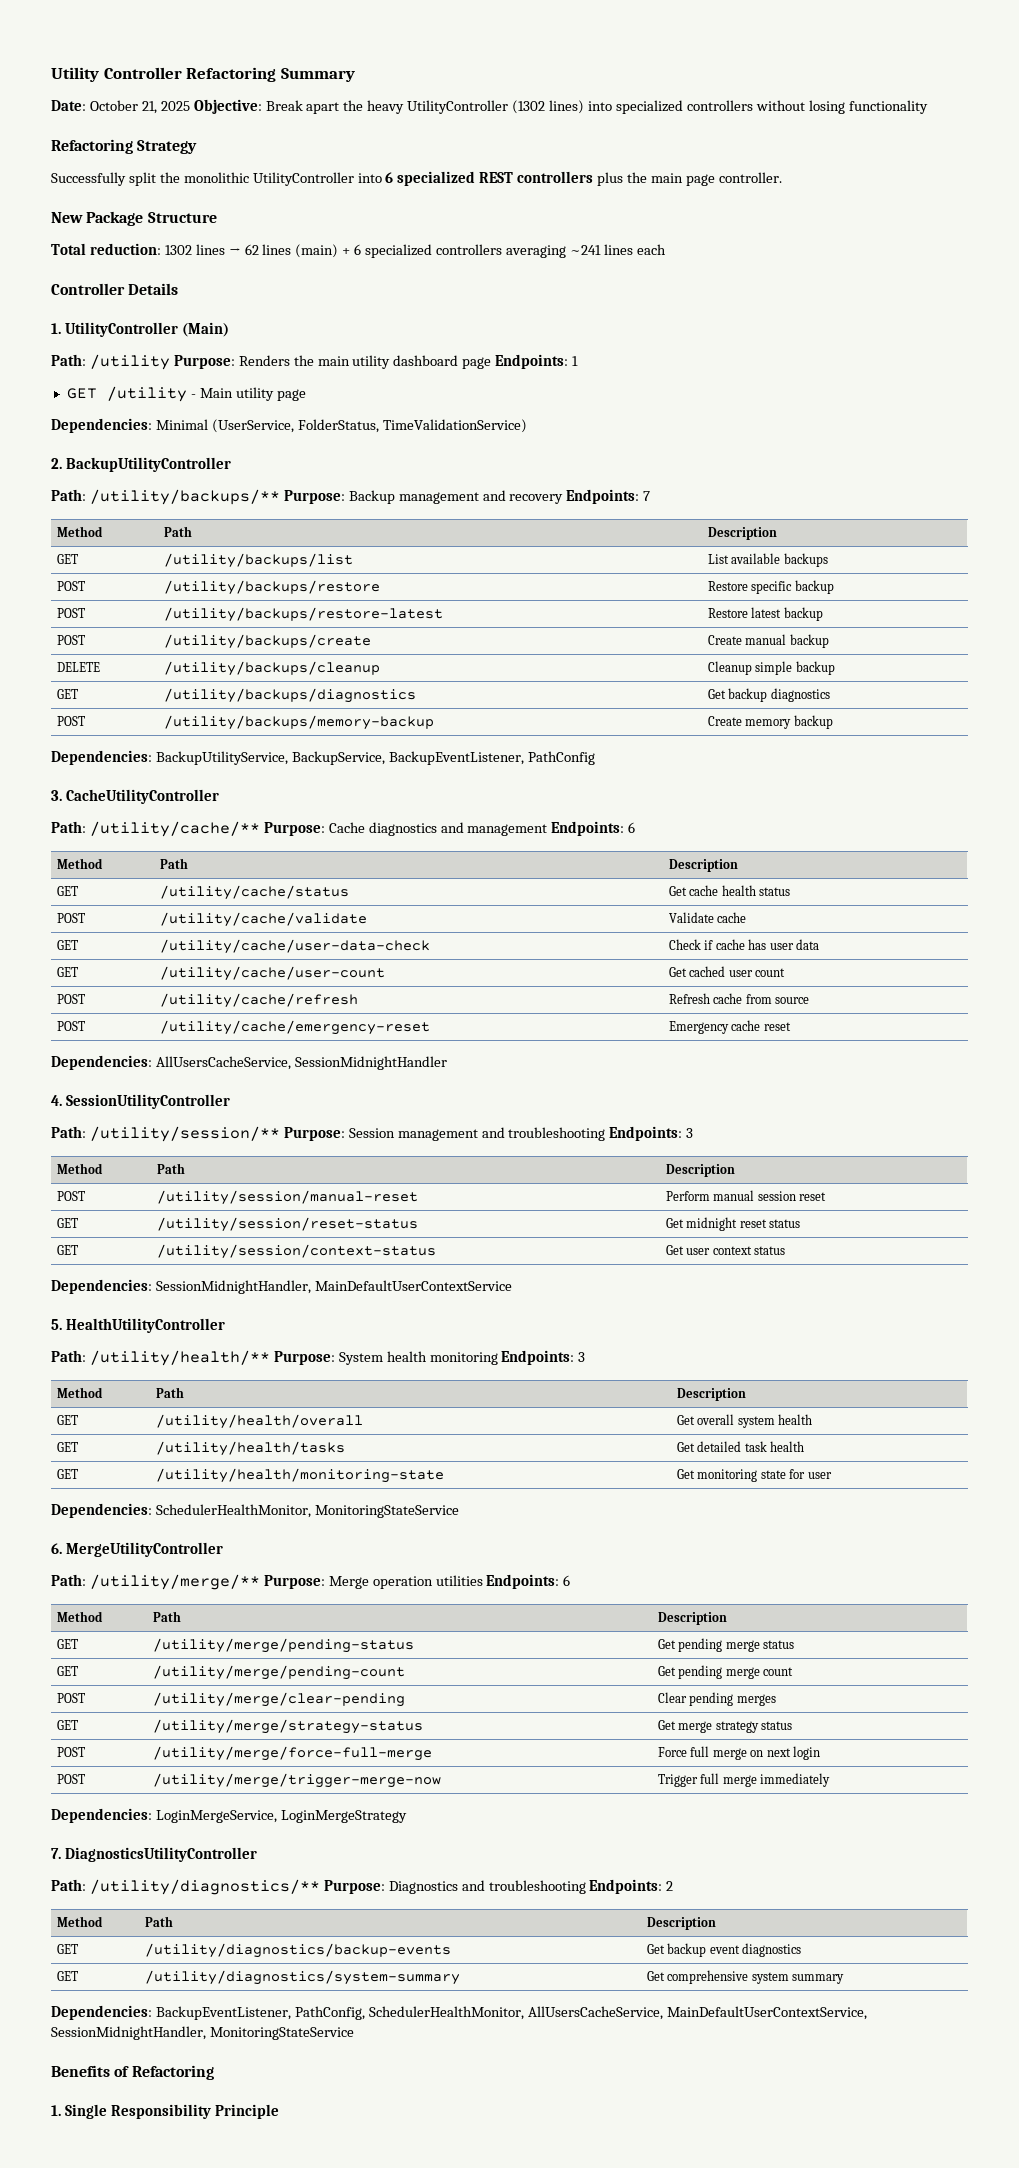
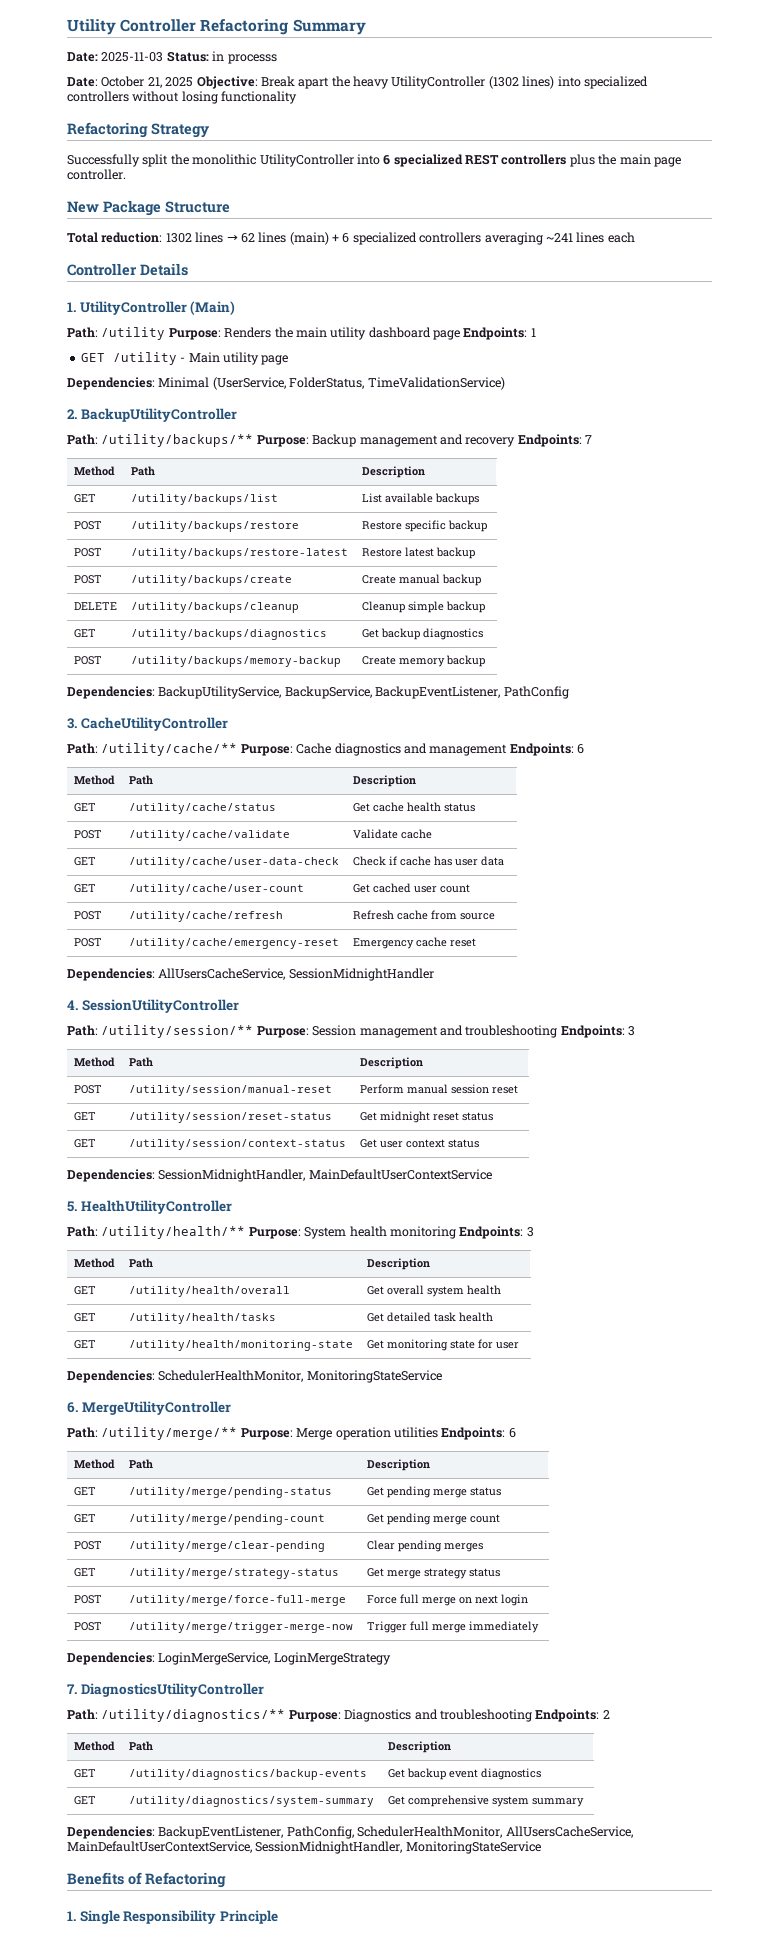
(355, 75) none -> [67,51,277,64] // Date: 2025-11-03 Status: in processs

